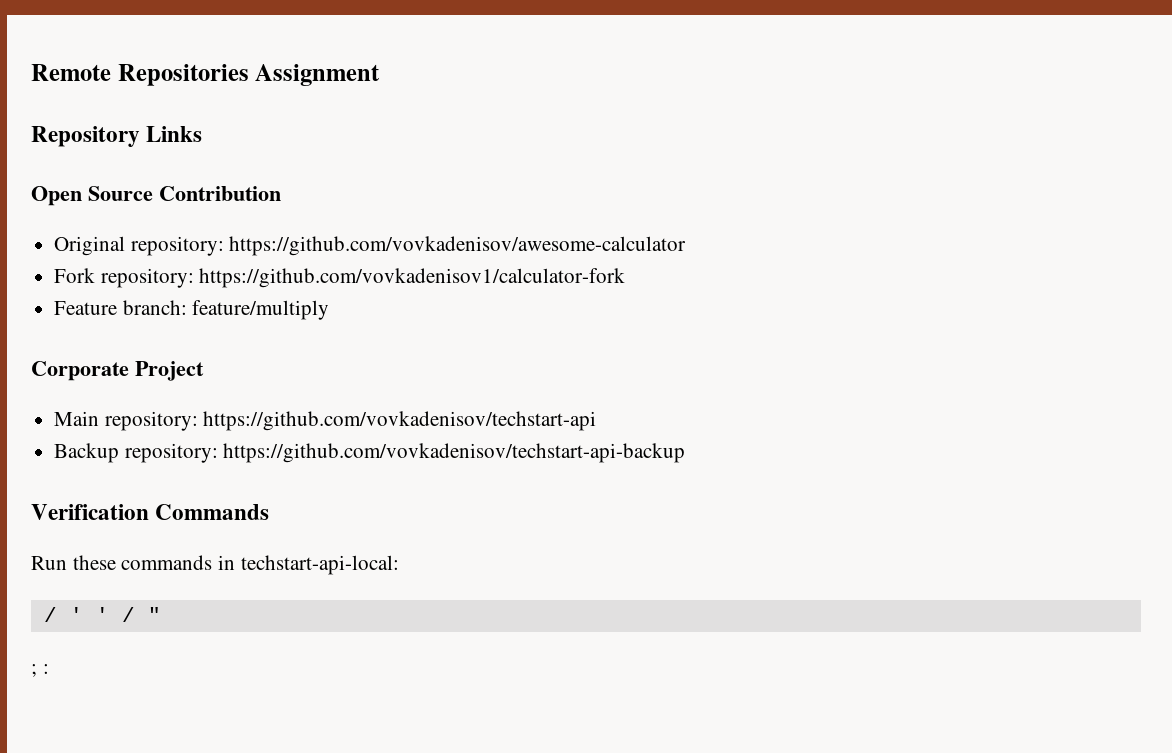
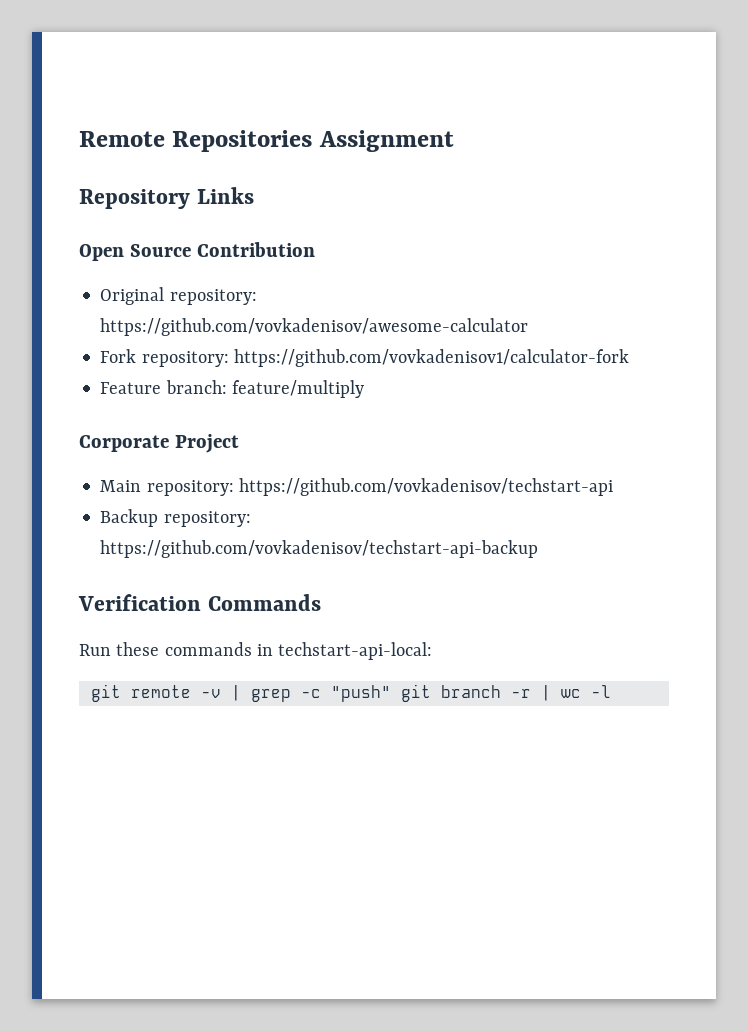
[43,607,161,622] [31,664,49,677] / ' ' / " // ; : -> [90,684,611,702] git remote -v | grep -c "push" git branch -r | wc -l

